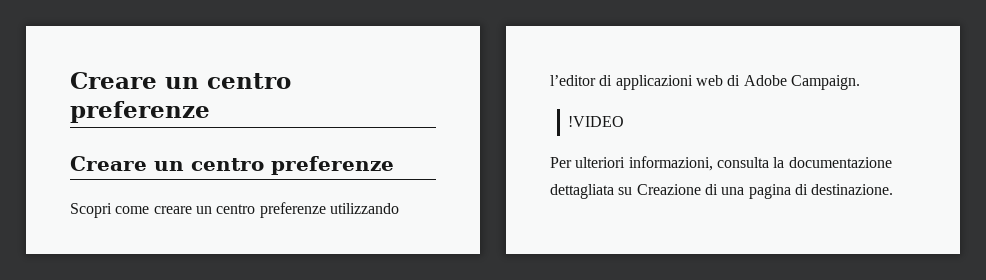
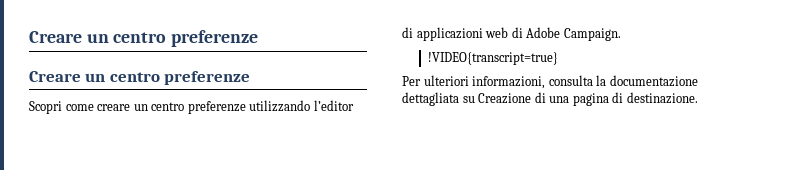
[568,116,625,127] !VIDEO -> [427,52,558,65] !VIDEO{transcript=true}

